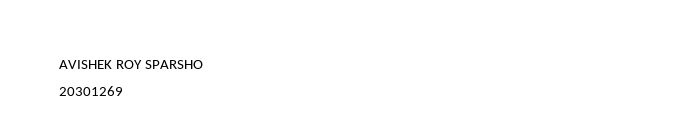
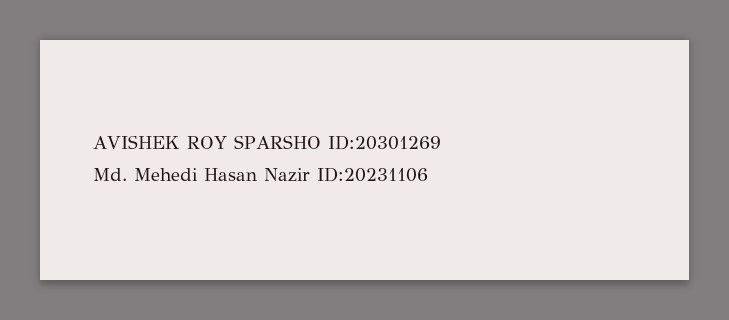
[59,86,123,96] // 20301269 -> [327,135,441,150] [93,167,428,182] ID:20301269 // Md. Mehedi Hasan Nazir ID:20231106

